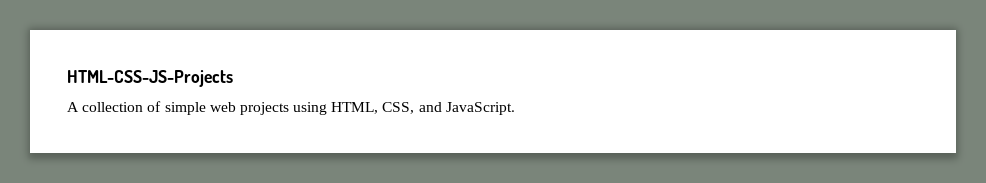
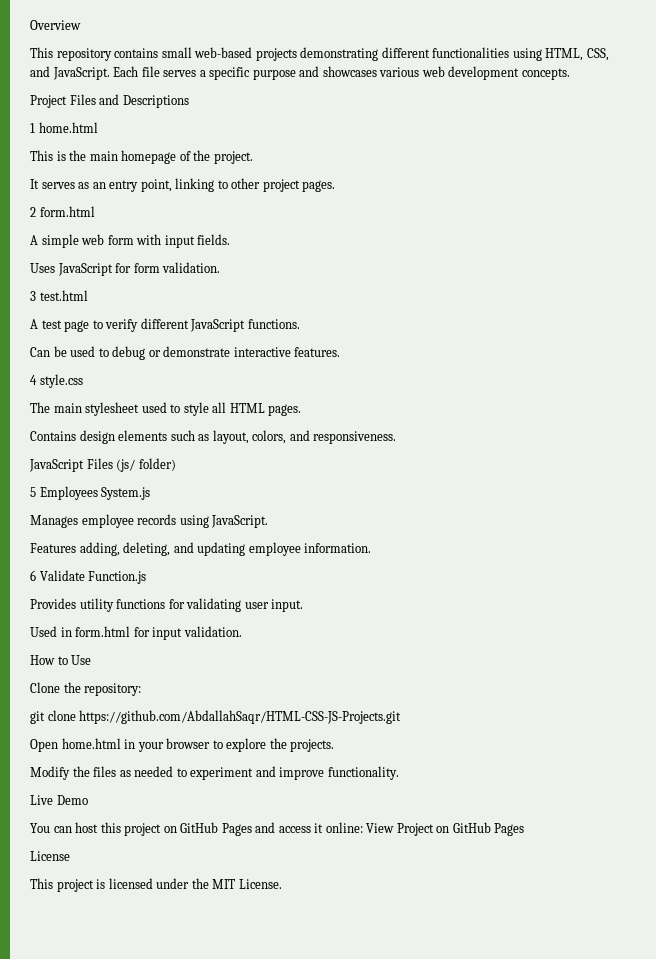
[67,70,233,87] [67,101,289,115] HTML-CSS-JS-Projects // A collection of simple web projects -> [30,20,81,30] [30,47,510,61] Overview // This repository contains small web-based projects demonstrating different functionalities
(515, 108) none -> [113,66,570,80] [30,94,189,108] [30,122,98,133] [30,150,253,164] [30,178,336,192] [30,206,95,217] [30,234,231,248] [30,262,221,276] [30,290,88,301] [30,318,300,332] [30,346,341,360] [30,374,83,388] [30,402,302,416] [30,430,397,444] [29,458,176,472] [30,486,151,500] [30,514,269,528] [30,542,372,556] [30,570,147,584] [30,598,304,612] [30,626,242,640] [30,655,92,665] [30,682,142,696] [30,710,402,724] [30,738,335,752] [30,766,399,780] [30,795,88,805] [30,822,525,836] [30,851,70,861] [30,878,282,892] Each file serves a specific purpose and showcases various web development concepts. // Project Files and Descriptions // 1 home.html // This is the main homepage of the project. // It serves as an entry point, linking to other project pages. // 2 form.html // A simple web form with input fields. // Uses JavaScript for form validation. // 3 test.html // A test page to verify different JavaScript functions. // Can be used to debug or demonstrate interactive features. // 4 style.css // The main stylesheet used to style all HTML pages. // Contains design elements such as layout, colors, and responsiveness. // JavaScript Files (js/ folder) // 5 Employees System.js // Manages employee records using JavaScript. // Features adding, deleting, and updating employee information. // 6 Validate Function.js // Provides utility functions for validating user input. // Used in form.html for input validation. // How to Use // Clone the repository: // git clone https://github.com/AbdallahSaqr/HTML-CSS-JS-Projects.git // Open home.html in your browser to explore the projects. // Modify the files as needed to experiment and improve functionality. // Live Demo // You can host this project on GitHub Pages and access it online: View Project on GitHub Pages // License // This project is licensed under the MIT License.

